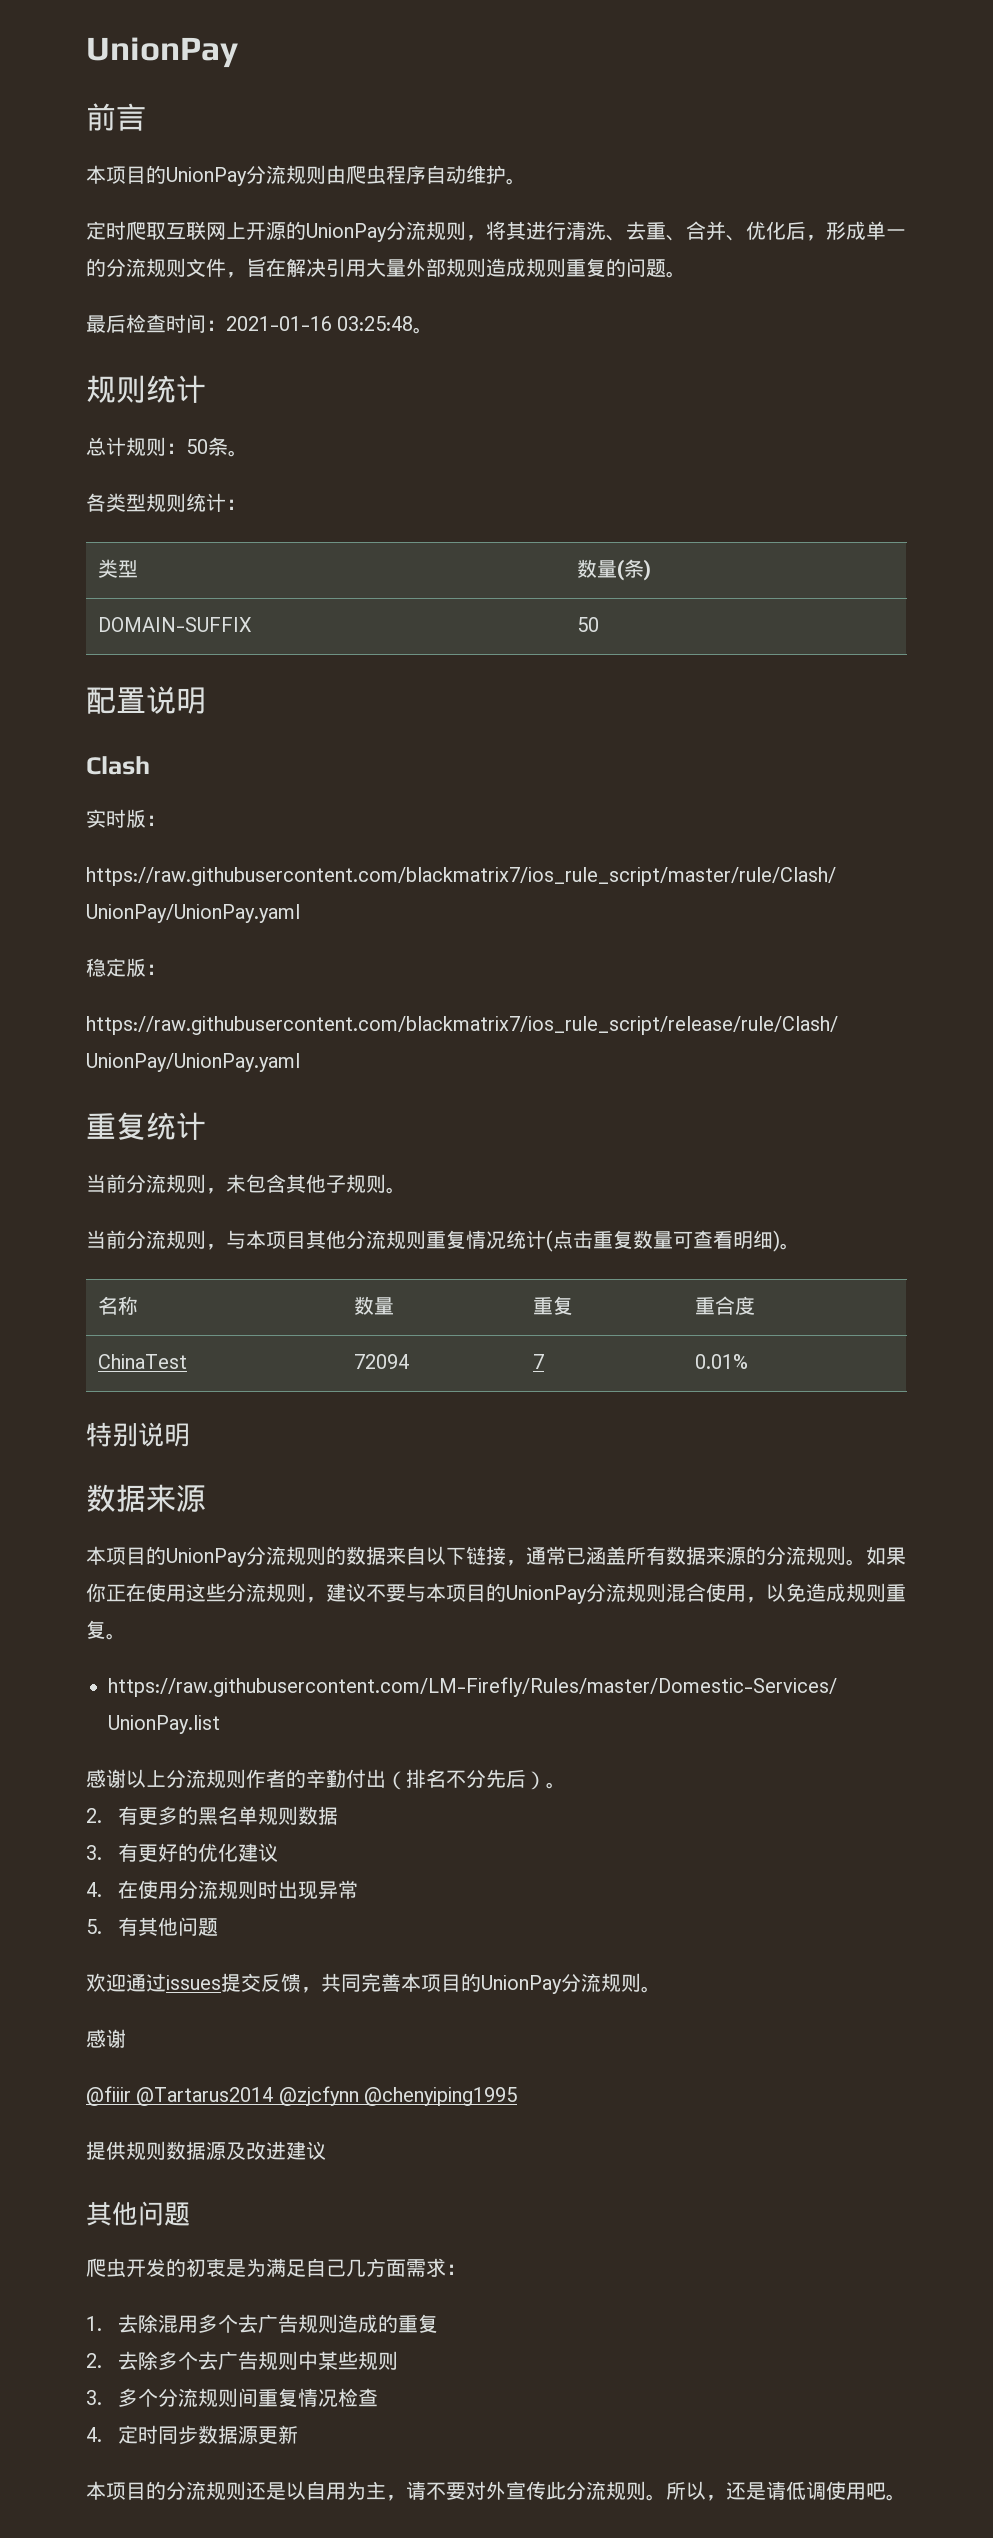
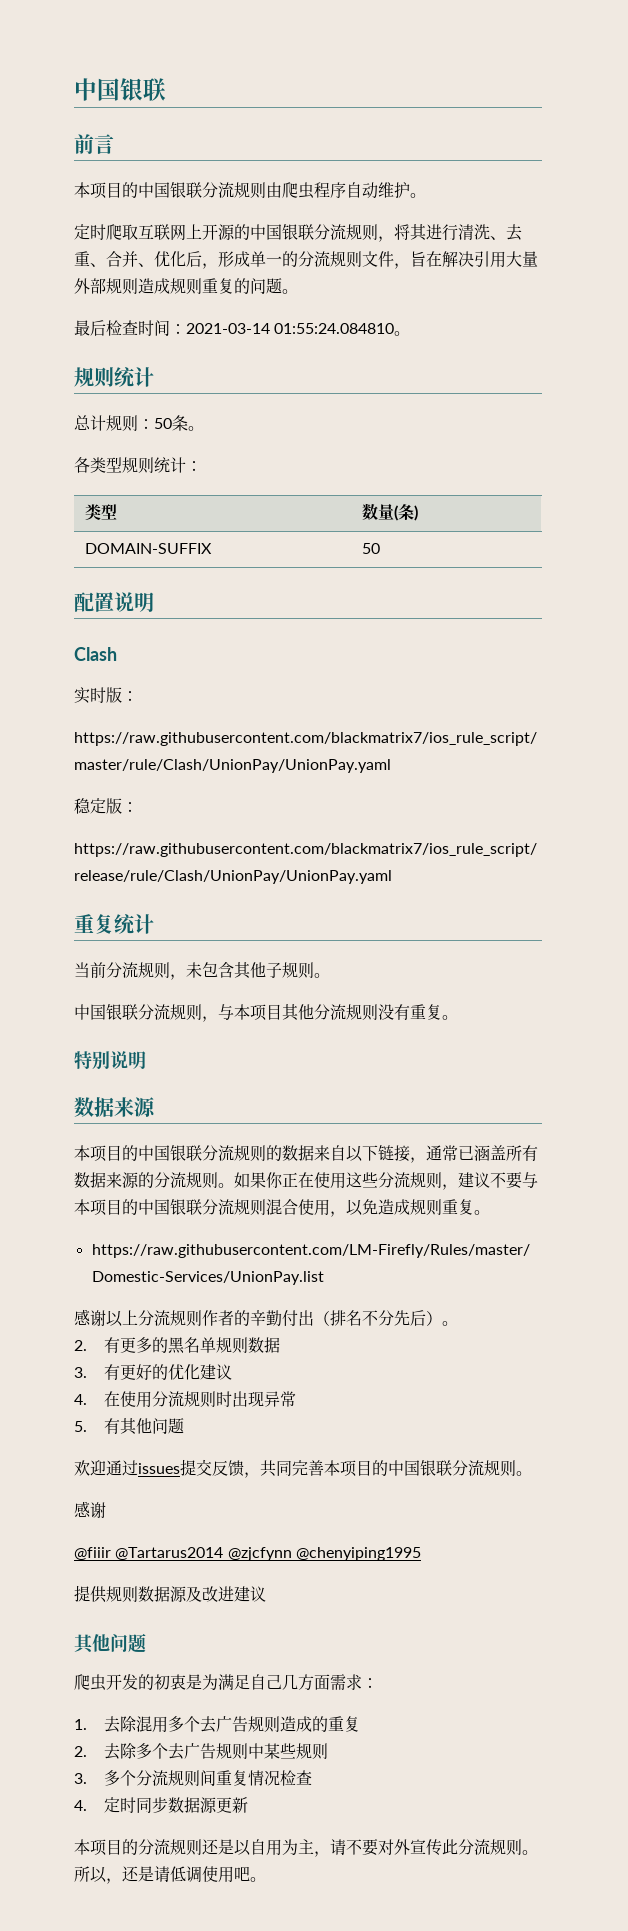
[86,37,238,68] UnionPay -> [74,78,166,101] 中国银联
[166,167,247,186] UnionPay -> [138,182,202,198] 中国银联
[306,223,387,242] UnionPay -> [250,224,314,240] 中国银联
[226,316,414,331] 2021-01-16 03:25:48 -> [186,323,395,334] 2021-03-14 01:55:24.084810
[86,1230,126,1249] 当前 -> [74,1004,138,1020] 中国银联
[426,1230,800,1252] [98,1296,139,1315] [354,1296,395,1315] [533,1296,574,1315] [695,1296,756,1315] [98,1354,188,1369] [354,1354,410,1369] [533,1354,545,1369] [695,1354,749,1369] 重复情况统计(点击重复数量可查看明细)。 // 名称 | 数量 | 重复 | 重合度 // ChinaTest | 72094 | 7 | 0.01% -> [378,1004,458,1020] 没有重复。
[166,1548,247,1567] UnionPay -> [138,1145,202,1161] 中国银联
[506,1585,587,1604] UnionPay -> [138,1199,202,1215] 中国银联
[481,1975,562,1994] UnionPay -> [388,1460,452,1476] 中国银联

